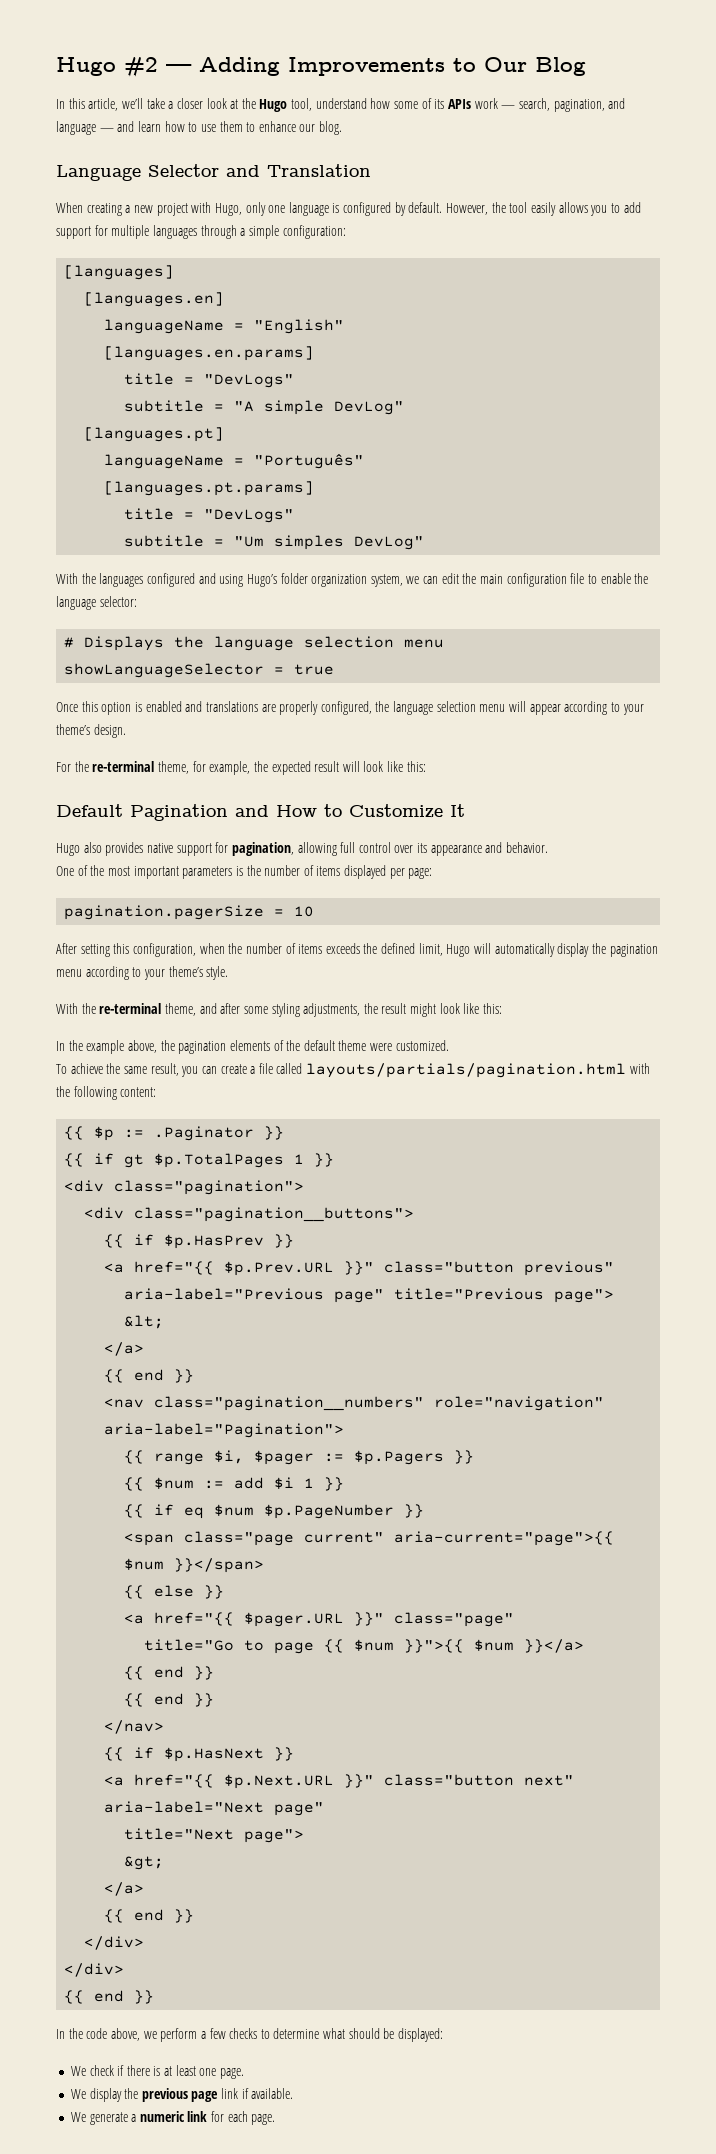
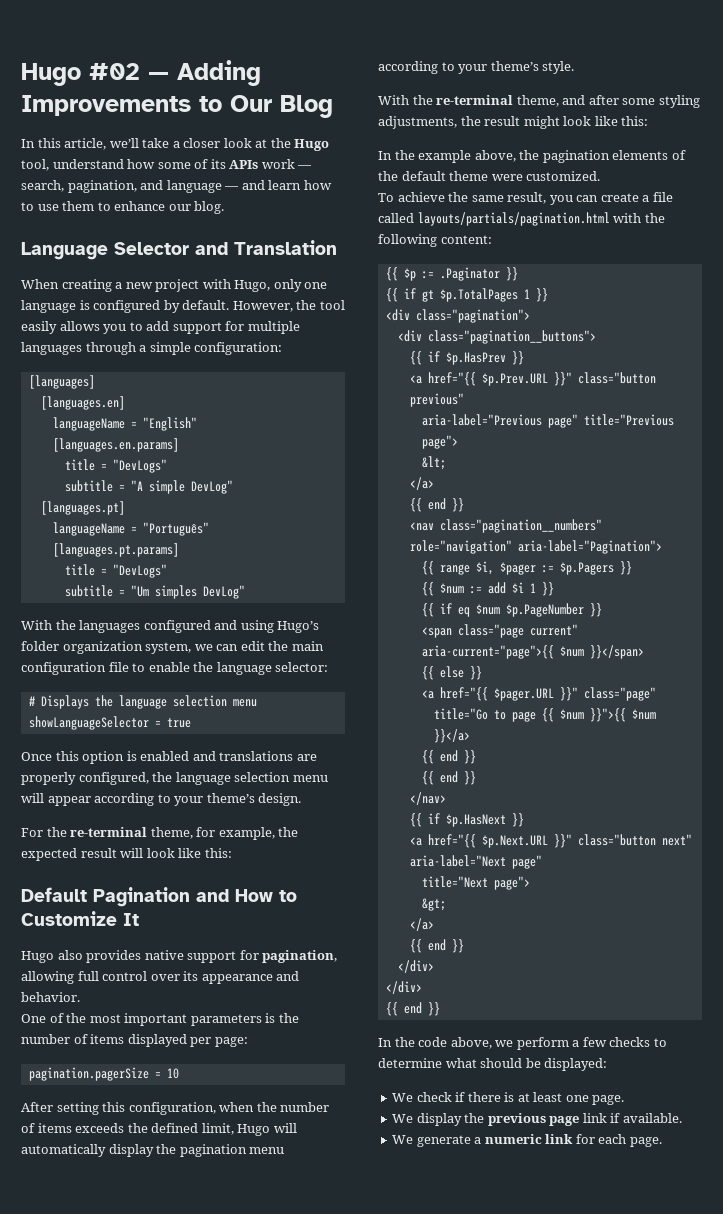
[56,57,158,77] Hugo #2 -> [21,63,140,86] Hugo #02

